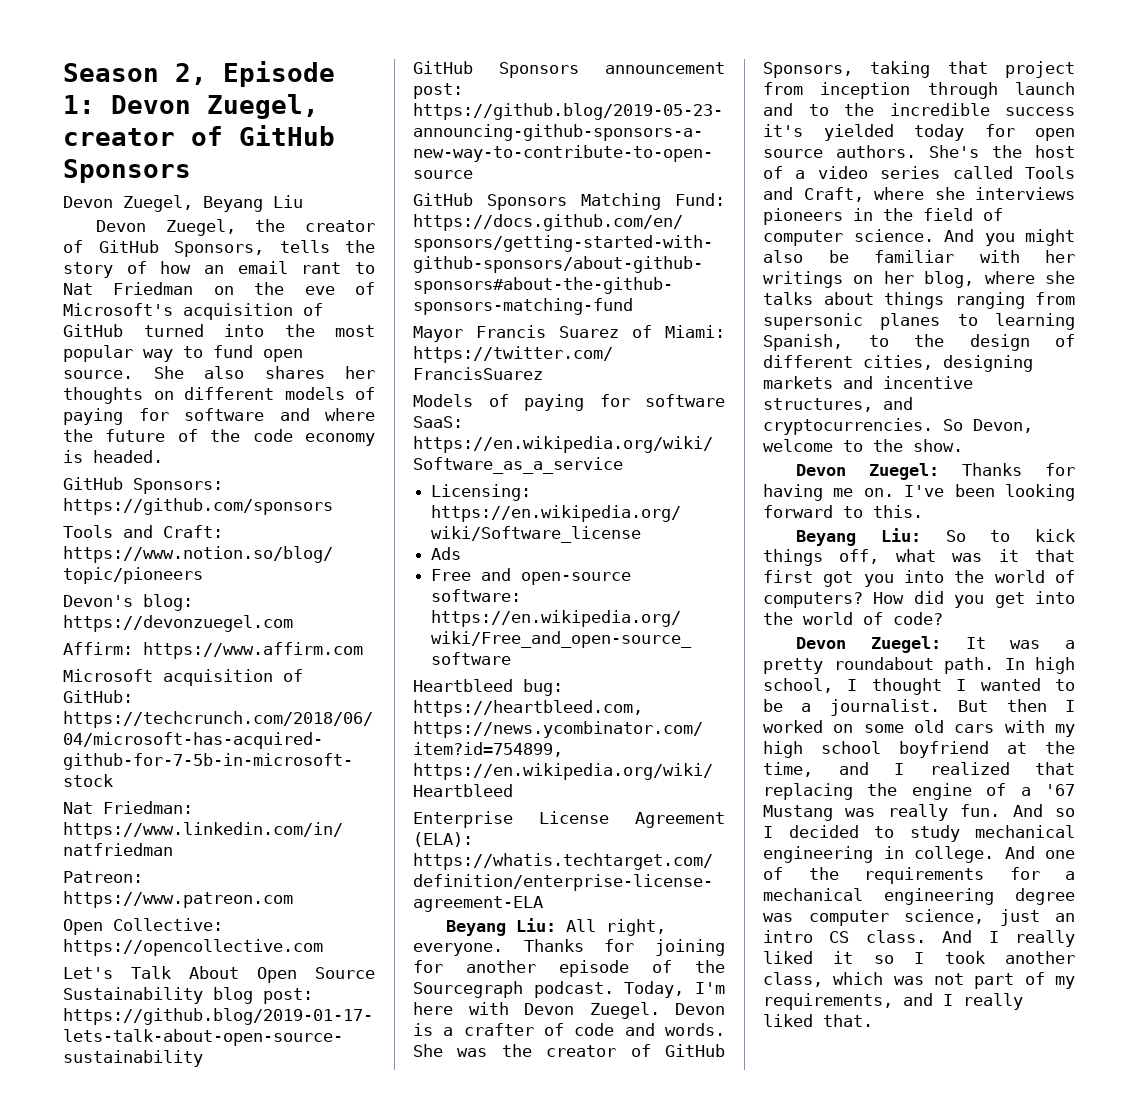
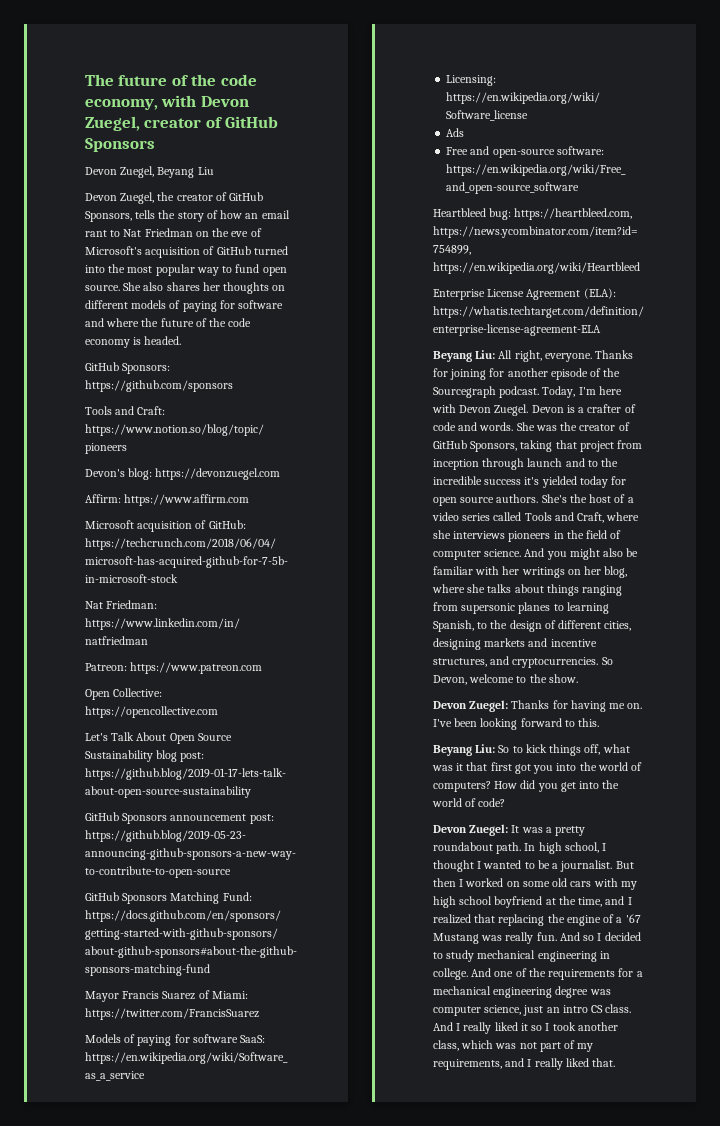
[63,61,335,87] [63,95,95,114] Season 2, Episode 1: -> [85,74,257,86] [85,95,197,110] The future of the code economy, with

